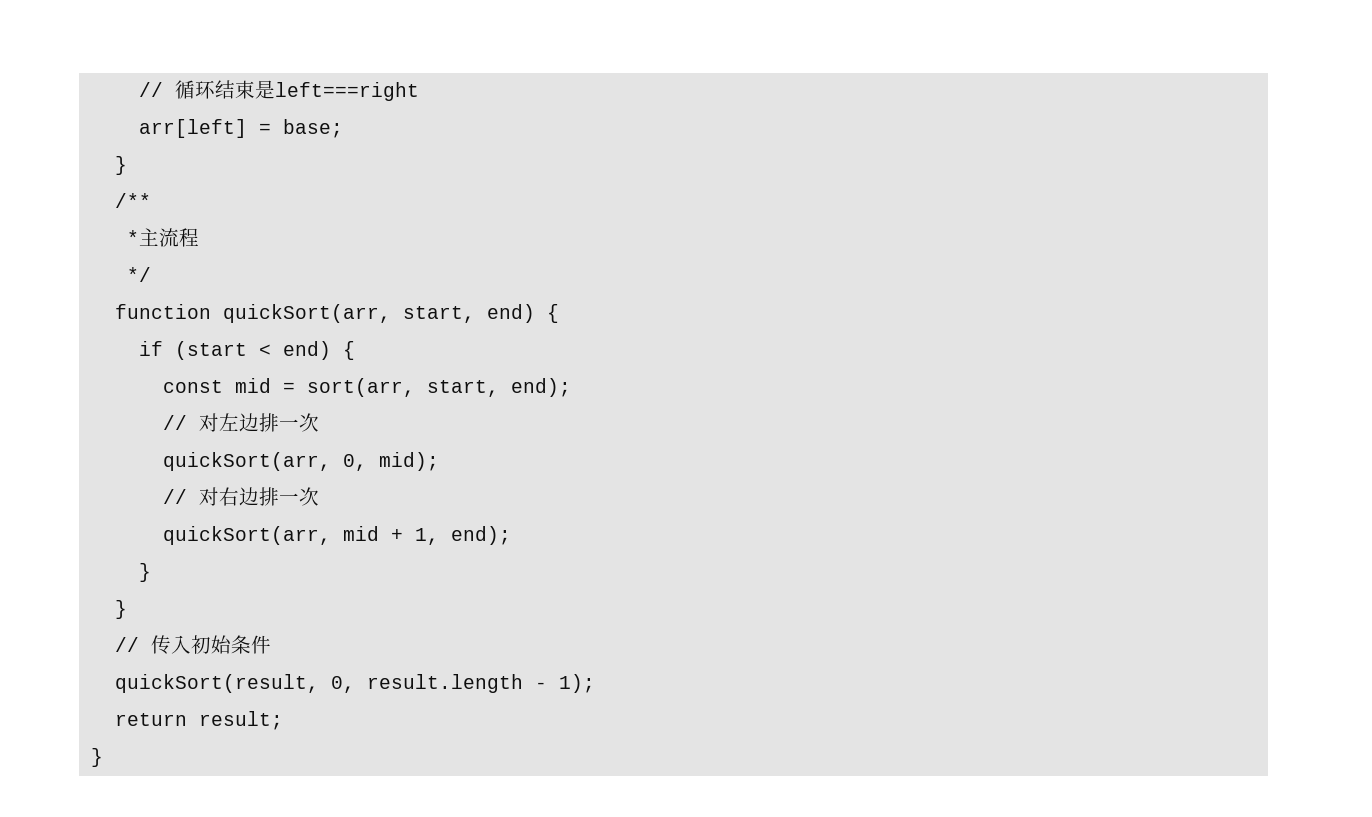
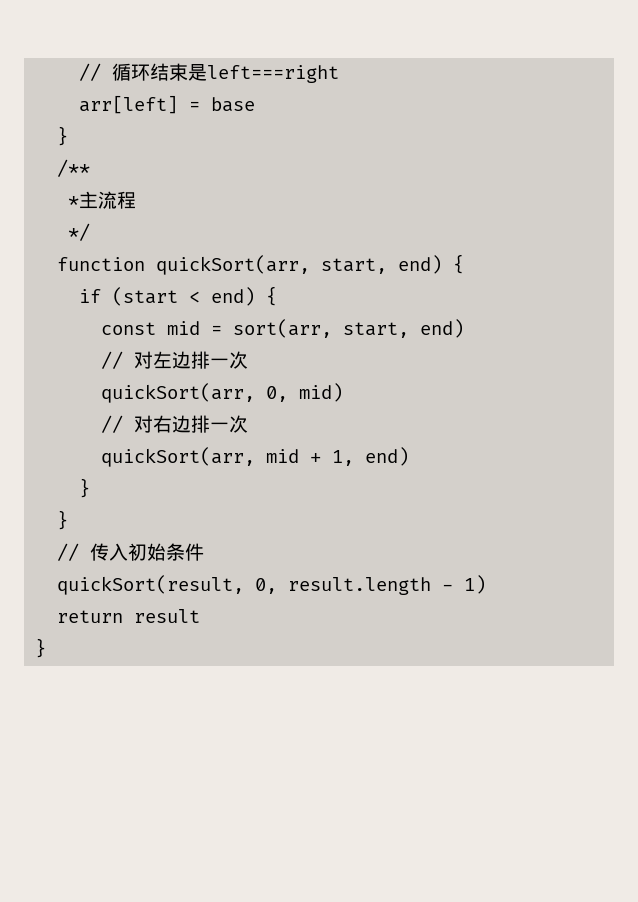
[283,119,343,138] base; -> [210,97,255,112] base
[511,378,571,397] end); -> [419,319,464,338] end)
[379,452,439,471] mid); -> [298,383,343,402] mid)
[451,526,511,545] end); -> [364,447,409,466] end)
[559,674,595,693] 1); -> [463,575,486,594] 1)
[199,711,283,730] result; -> [133,609,200,623] result

